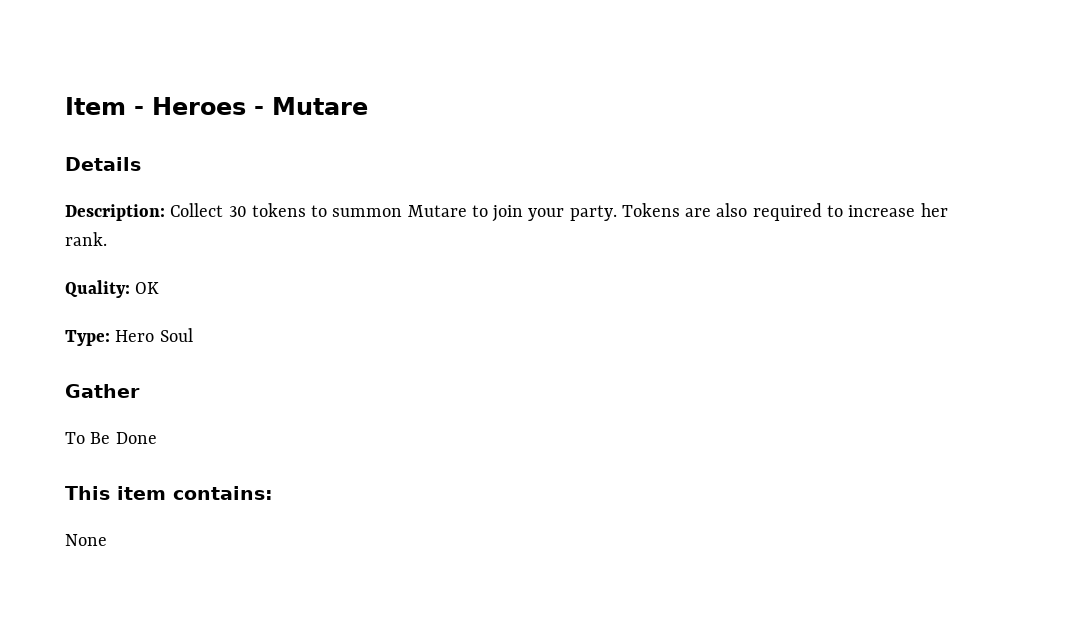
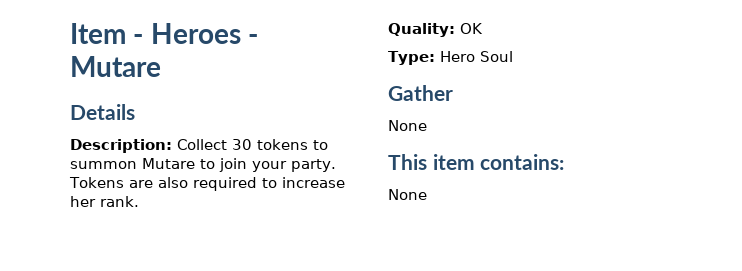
[65,432,157,444] // To Be Done -> [388,120,427,131] // None

